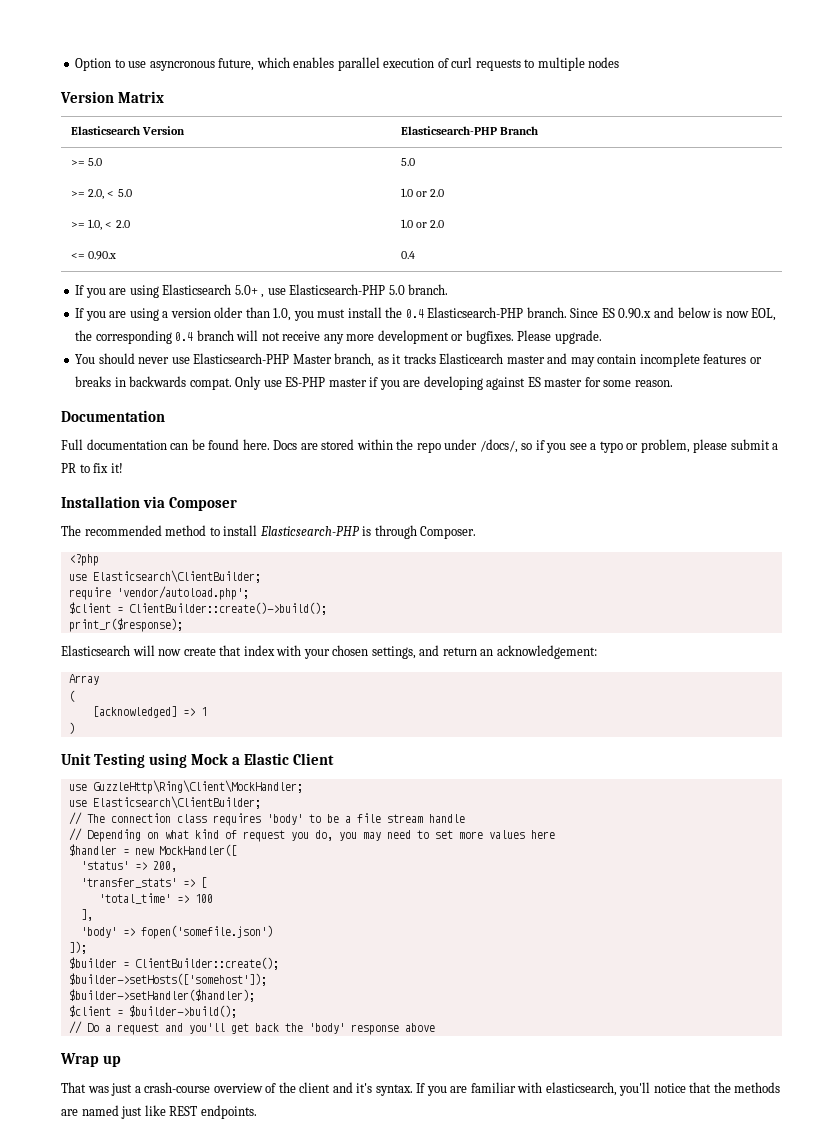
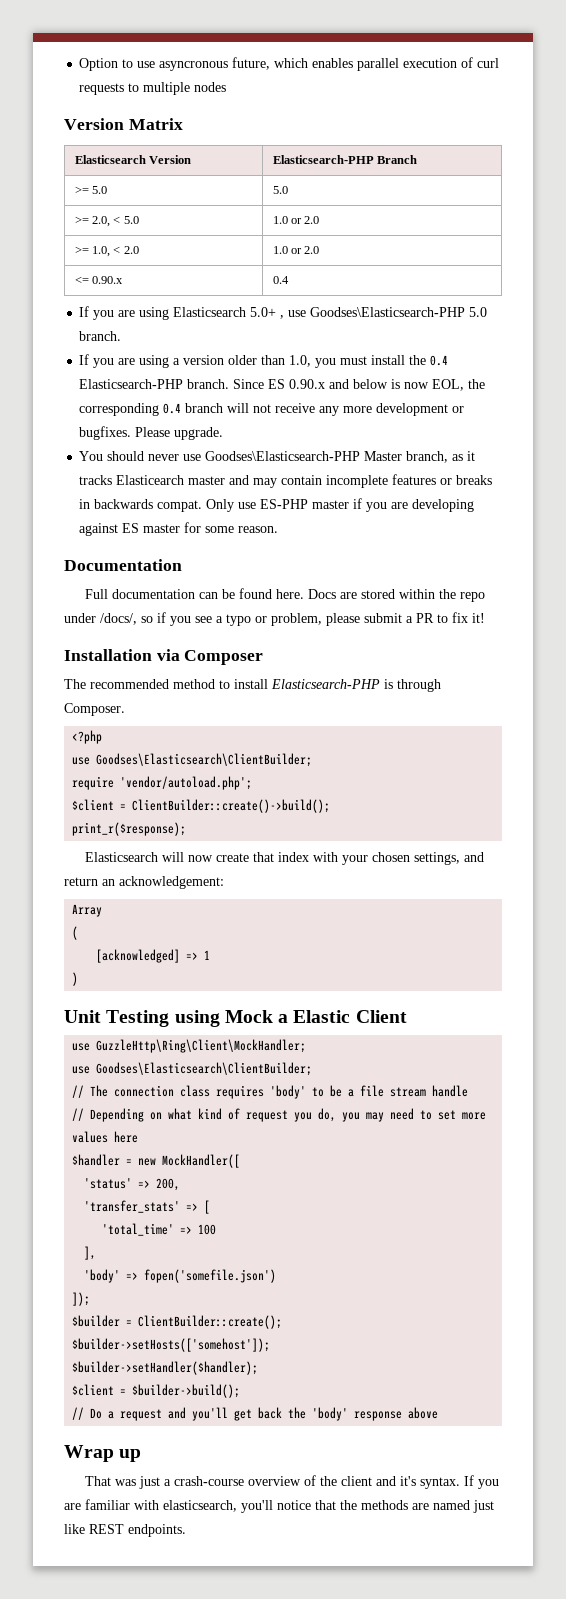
[289,284,386,295] Elasticsearch-PHP -> [310,307,466,317] Goodses\Elasticsearch-PHP
[193,353,290,364] Elasticsearch-PHP -> [205,451,361,461] Goodses\Elasticsearch-PHP
[92,570,261,583] Elasticsearch\ClientBuilder; -> [96,753,313,767] Goodses\Elasticsearch\ClientBuilder;
[92,796,261,809] Elasticsearch\ClientBuilder; -> [96,1062,313,1076] Goodses\Elasticsearch\ClientBuilder;

